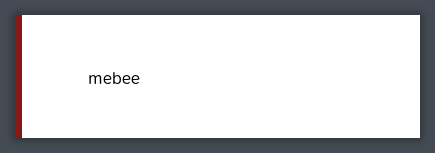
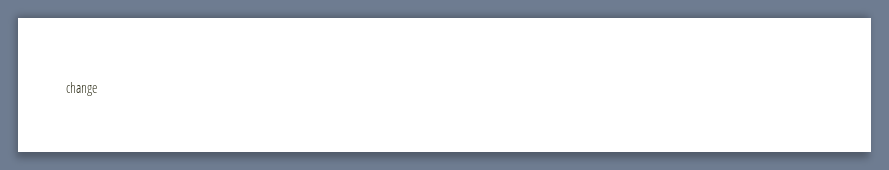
[88,72,140,84] mebee -> [66,82,97,96] change

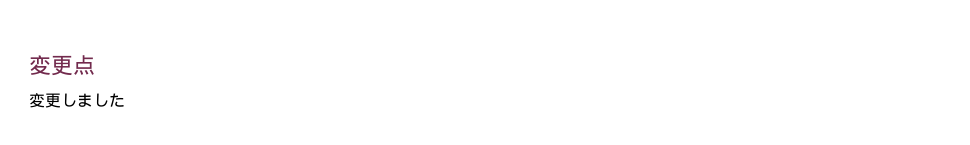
[66,82,97,96] change -> [29,55,95,76] [29,93,125,108] 変更点 // 変更しました

